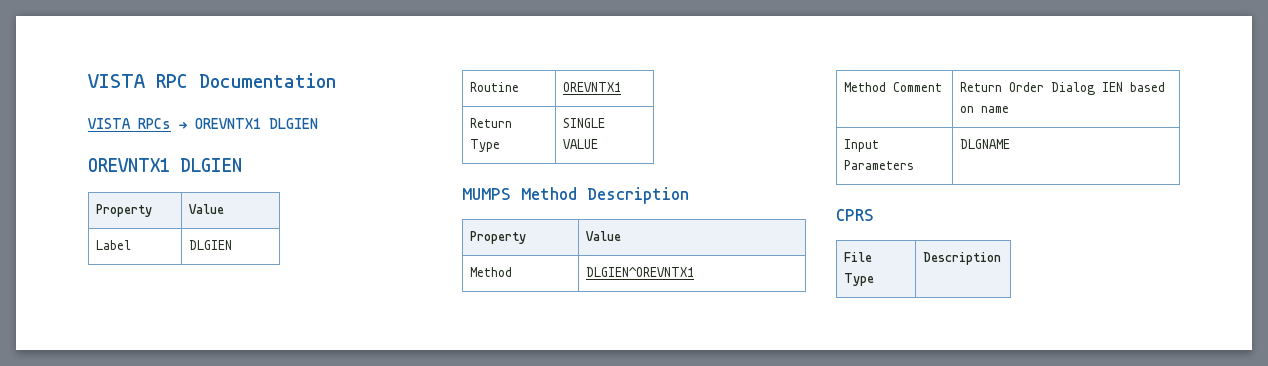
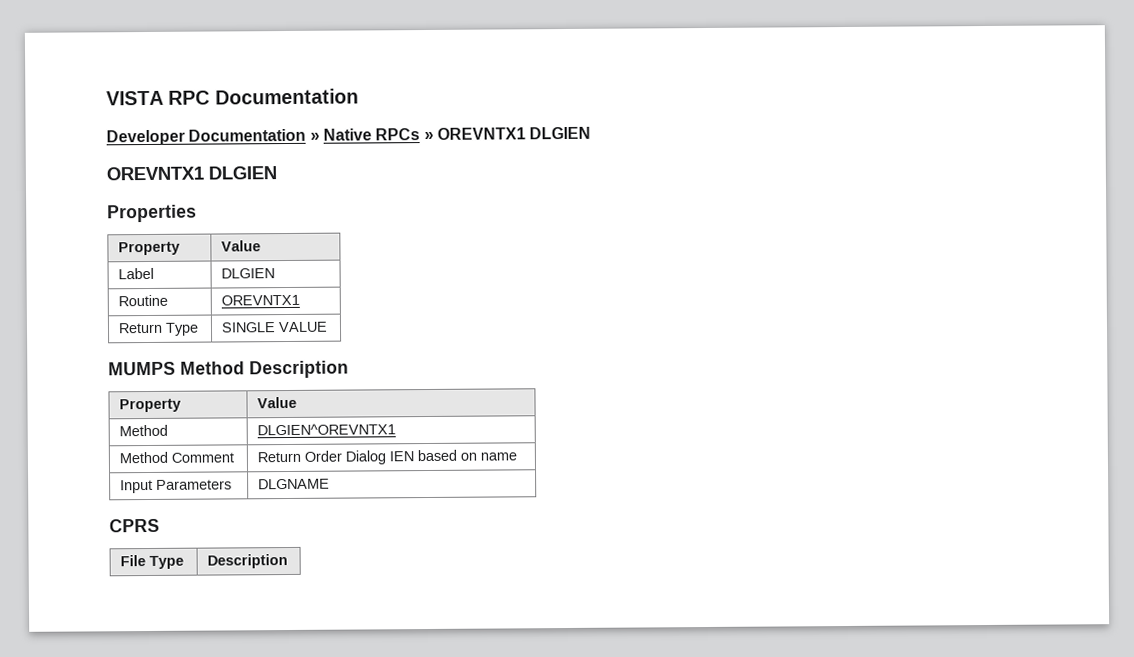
[88,118,187,129] VISTA RPCs → -> [106,128,434,146] Developer Documentation » Native RPCs »
(242, 165) none -> [107,204,197,223] // Properties

